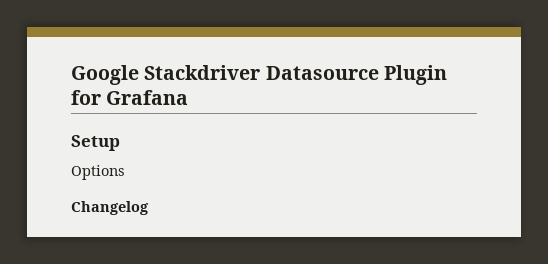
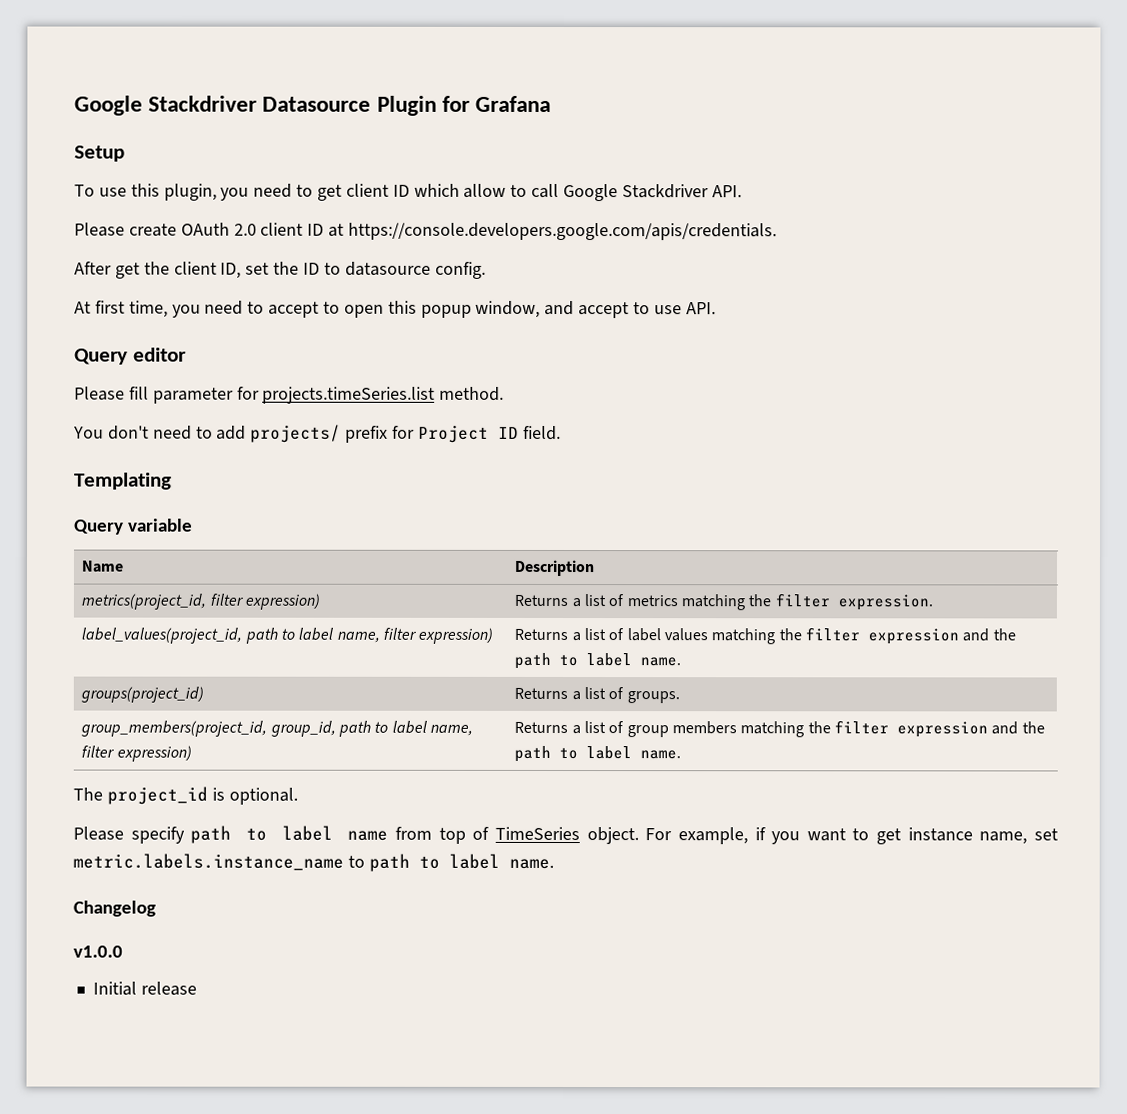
[71,165,125,180] [71,201,149,215] Options // Changelog -> [74,183,742,202] [74,222,778,241] [74,261,486,279] [74,300,716,319] [74,347,187,365] [74,386,505,404] [73,424,561,443] [74,472,172,490] [74,518,193,535] [81,560,124,573] [514,559,595,577] [81,593,321,610] [514,593,933,611] [81,627,494,644] [514,627,1016,645] [514,652,682,669] [81,686,205,703] [514,687,680,704] [81,720,474,737] [81,745,192,762] [514,720,1045,738] [514,745,682,762] [73,786,298,805] [73,825,1058,845] [73,853,554,872] [73,900,156,917] [73,945,123,958] [92,981,197,996] To use this plugin, you need to get client ID which allow to call Google Stackdriver API. // Please create OAuth 2.0 client ID at https://console.developers.google.com/apis/credentials. // After get the client ID, set the ID to datasource config. // At first time, you need to accept to open this popup window, and accept to use API. // Query editor // Please fill parameter for projects.timeSeries.list method. // You don't need to add projects/ prefix for Project ID field. // Templating // Query variable // Name | Description // metrics(project_id, filter expression) | Returns a list of metrics matching the filter expression. // label_values(project_id, path to label name, filter expression) | Returns a list of label values matching the filter expression and the path to label name. // groups(project_id) | Returns a list of groups. // group_members(project_id, group_id, path to label name, filter expression) | Returns a list of group members matching the filter expression and the path to label name. // The project_id is optional. // Please specify path to label name from top of TimeSeries object. For example, if you want to get instance name, set metric.labels.instance_name to path to label name. // Changelog // v1.0.0 // Initial release

